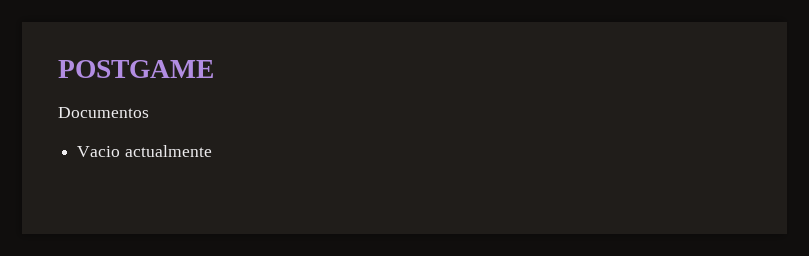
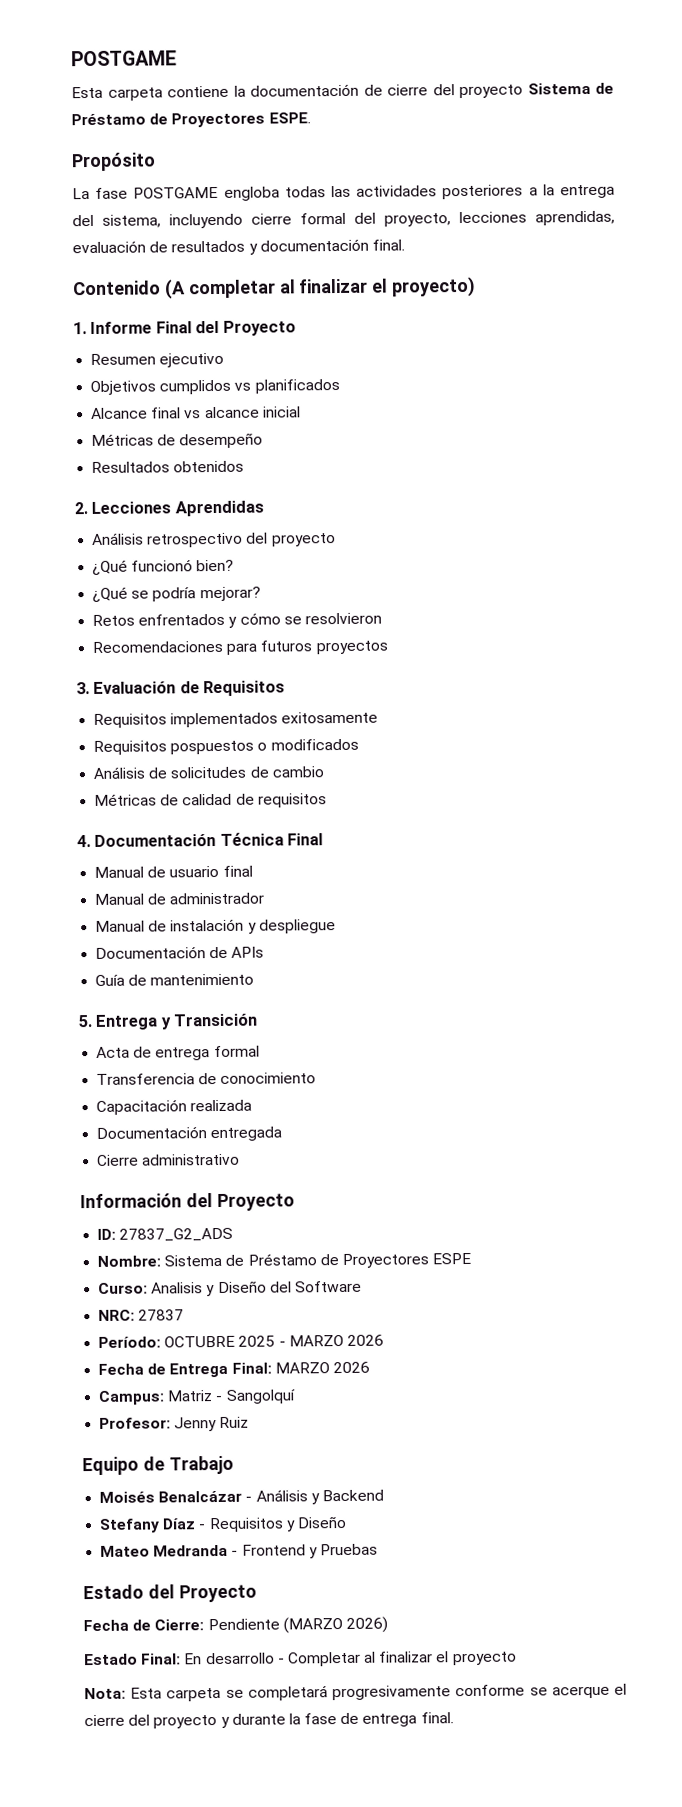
[58,107,149,118] [77,145,212,157] Documentos // Vacio actualmente -> [71,82,614,101] [71,112,311,128] [71,152,156,172] [72,184,615,201] [72,210,615,229] [72,238,405,255] [72,276,477,300] [73,320,296,336] [90,352,225,368] [90,378,340,395] [91,406,301,419] [91,432,264,449] [91,460,245,473] [74,500,264,517] [92,532,336,548] [92,559,235,575] [92,586,261,602] [92,612,382,628] [92,640,388,655] [76,680,286,697] [93,711,379,728] [93,738,359,755] [93,766,324,779] [94,793,327,808] [77,832,324,848] [94,865,253,878] [94,892,265,905] [95,918,336,934] [95,946,265,959] [95,973,255,986] [78,1013,258,1030] [96,1045,260,1061] [96,1072,317,1085] [96,1099,253,1115] [96,1126,283,1142] [97,1153,241,1166] [80,1193,295,1212] [97,1227,234,1242] [97,1252,472,1269] [98,1280,362,1297] [98,1309,185,1321] [98,1334,384,1348] [98,1361,370,1378] [98,1389,296,1405] [99,1416,250,1432] [82,1455,234,1476] [99,1489,384,1505] [99,1515,347,1533] [100,1543,378,1559] [83,1584,257,1603] [83,1616,388,1634] [84,1651,517,1667] [84,1683,627,1702] [84,1712,454,1729] Esta carpeta contiene la documentación de cierre del proyecto Sistema de Préstamo de Proyectores ESPE. // Propósito // La fase POSTGAME engloba todas las actividades posteriores a la entrega del sistema, incluyendo cierre formal del proyecto, lecciones aprendidas, evaluación de resultados y documentación final. // Contenido (A completar al finalizar el proyecto) // 1. Informe Final del Proyecto // Resumen ejecutivo // Objetivos cumplidos vs planificados // Alcance final vs alcance inicial // Métricas de desempeño // Resultados obtenidos // 2. Lecciones Aprendidas // Análisis retrospectivo del proyecto // ¿Qué funcionó bien? // ¿Qué se podría mejorar? // Retos enfrentados y cómo se resolvieron // Recomendaciones para futuros proyectos // 3. Evaluación de Requisitos // Requisitos implementados exitosamente // Requisitos pospuestos o modificados // Análisis de solicitudes de cambio // Métricas de calidad de requisitos // 4. Documentación Técnica Final // Manual de usuario final // Manual de administrador // Manual de instalación y despliegue // Documentación de APIs // Guía de mantenimiento // 5. Entrega y Transición // Acta de entrega formal // Transferencia de conocimiento // Capacitación realizada // Documentación entregada // Cierre administrativo // Información del Proyecto // ID: 27837_G2_ADS // Nombre: Sistema de Préstamo de Proyectores ESPE // Curso: Analisis y Diseño del Software // NRC: 27837 // Período: OCTUBRE 2025 - MARZO 2026 // Fecha de Entrega Final: MARZO 2026 // Campus: Matriz - Sangolquí // Profesor: Jenny Ruiz // Equipo de Trabajo // Moisés Benalcázar - Análisis y Backend // Stefany Díaz - Requisitos y Diseño // Mateo Medranda - Frontend y Pruebas // Estado del Proyecto // Fecha de Cierre: Pendiente (MARZO 2026) // Estado Final: En desarrollo - Completar al finalizar el proyecto // Nota: Esta carpeta se completará progresivamente conforme se acerque el cierre del proyecto y durante la fase de entrega final.

